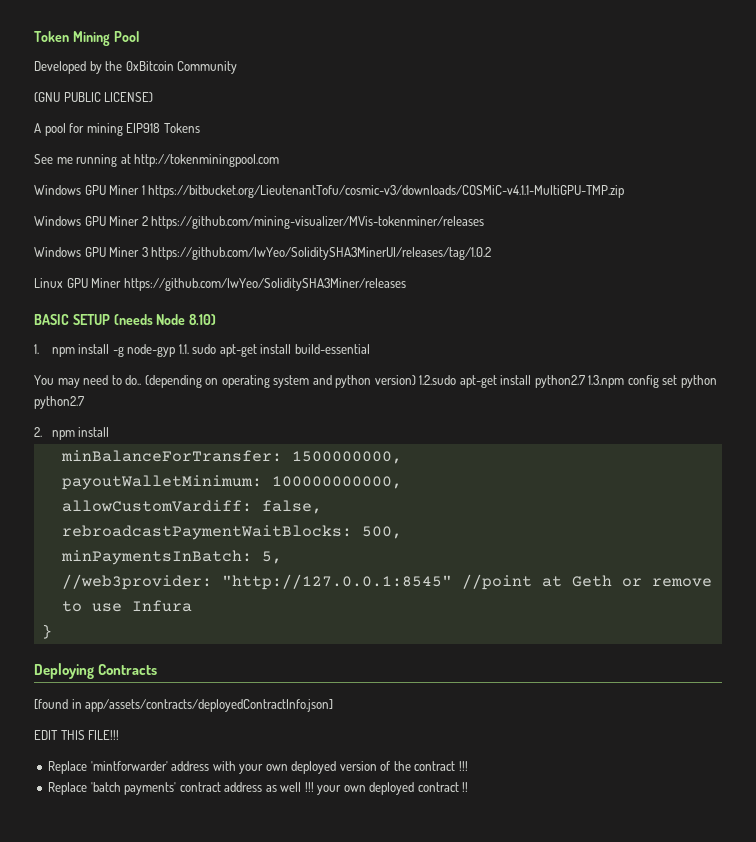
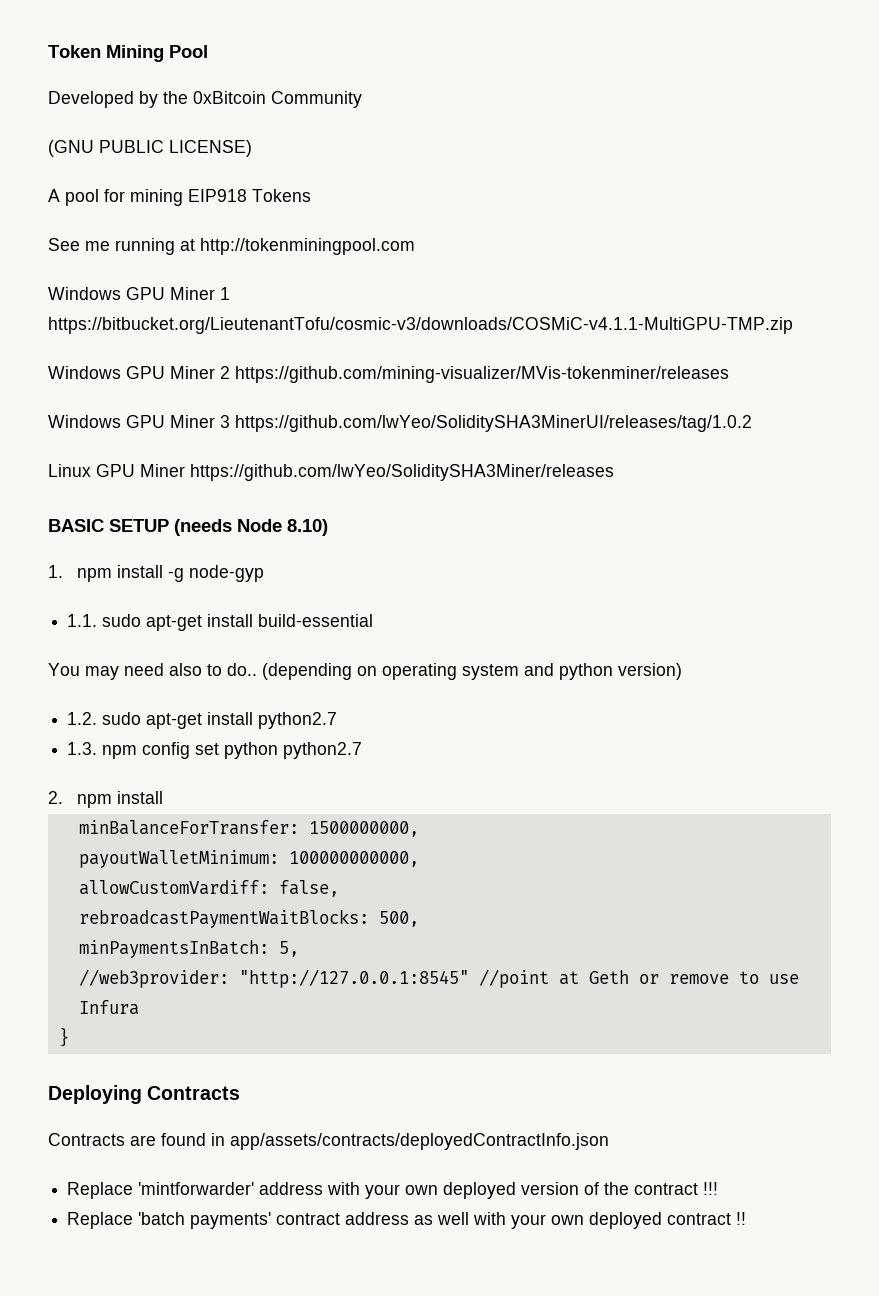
(176, 350) none -> (264, 573) //
(109, 380) none -> [169,663,202,676] also
[419,375,457,385] 1.2.sudo -> [67,712,142,725] // 1.2. sudo
[588,375,625,388] 1.3.npm -> [67,742,138,759] // 1.3. npm
[34,699,334,712] [34,730,120,740] [found in app/assets/contracts/deployedContractInfo.json] // EDIT THIS FILE!!! -> [48,1133,609,1150] Contracts are found in app/assets/contracts/deployedContractInfo.json
[304,782,314,792] !!! -> [473,1212,507,1225] with

